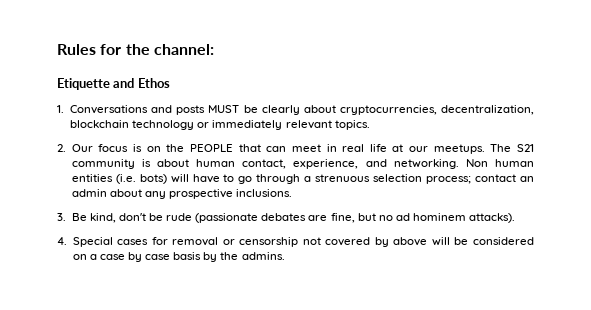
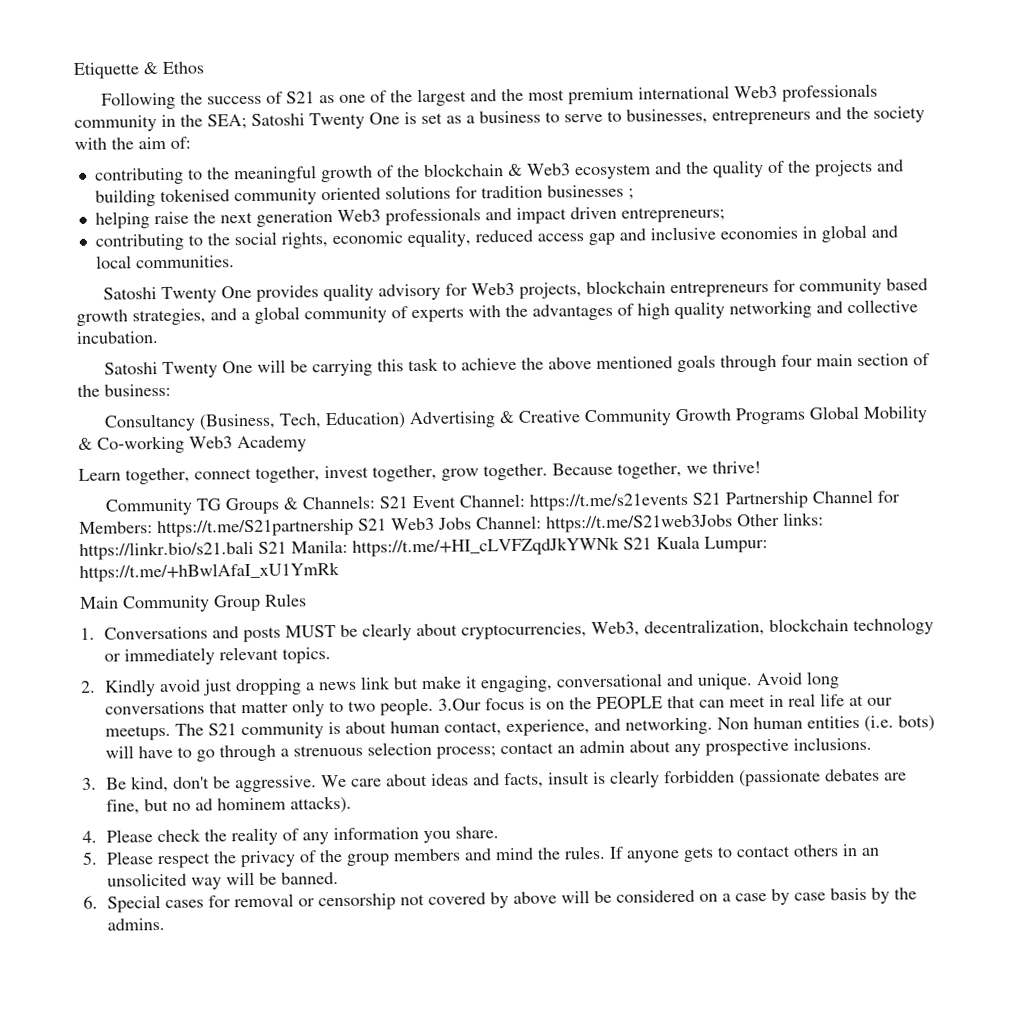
[57,44,214,55] [57,78,170,90] Rules for the channel: // Etiquette and Ethos -> [73,61,204,79] [101,83,879,110] [74,106,925,132] [74,136,191,150] [94,159,904,185] [94,184,634,207] [94,206,725,229] [94,224,898,251] [95,255,235,269] [103,278,929,303] [76,299,918,326] [76,331,159,344] [104,353,931,378] [77,383,171,397] [104,405,929,432] [78,435,307,454] [78,461,761,485] [105,489,901,516] [79,512,824,538] [79,535,768,560] [79,561,340,582] [79,593,307,613] Etiquette & Ethos // Following the success of S21 as one of the largest and the most premium international Web3 professionals community in the SEA; Satoshi Twenty One is set as a business to serve to businesses, entrepreneurs and the society with the aim of: // contributing to the meaningful growth of the blockchain & Web3 ecosystem and the quality of the projects and building tokenised community oriented solutions for tradition businesses ; // helping raise the next generation Web3 professionals and impact driven entrepreneurs; // contributing to the social rights, economic equality, reduced access gap and inclusive economies in global and local communities. // Satoshi Twenty One provides quality advisory for Web3 projects, blockchain entrepreneurs for community based growth strategies, and a global community of experts with the advantages of high quality networking and collective incubation. // Satoshi Twenty One will be carrying this task to achieve the above mentioned goals through four main section of the business: // Consultancy (Business, Tech, Education) Advertising & Creative Community Growth Programs Global Mobility & Co-working Web3 Academy // Learn together, connect together, invest together, grow together. Because together, we thrive! // Community TG Groups & Channels: S21 Event Channel: https://t.me/s21events S21 Partnership Channel for Members: https://t.me/S21partnership S21 Web3 Jobs Channel: https://t.me/S21web3Jobs Other links: https://linkr.bio/s21.bali S21 Manila: https://t.me/+HI_cLVFZqdJkYWNk S21 Kuala Lumpur: https://t.me/+hBwlAfaI_xU1YmRk // Main Community Group Rules
(437, 110) none -> [590,621,640,638] Web3,
[71,144,93,152] Our -> [103,671,840,697] [104,697,482,717] Kindly avoid just dropping a news link but make it engaging, conversational and unique. Avoid long conversations that matter only to two people. 3.Our
[166,213,193,221] rude -> [234,770,735,793] aggressive. We care about ideas and facts, insult is clearly forbidden
(67, 241) none -> [105,826,499,846] [82,844,880,869] [106,871,339,890] [83,895,98,909] Please check the reality of any information you share. // 5. Please respect the privacy of the group members and mind the rules. If anyone gets to contact others in an unsolicited way will be banned. // 6.

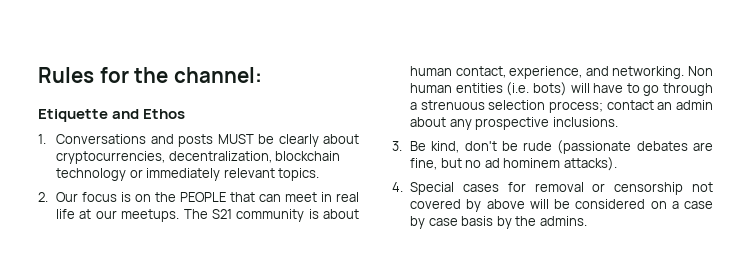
[73,61,204,79] [101,83,879,110] [74,106,925,132] [74,136,191,150] [94,159,904,185] [94,184,634,207] [94,206,725,229] [94,224,898,251] [95,255,235,269] [103,278,929,303] [76,299,918,326] [76,331,159,344] [104,353,931,378] [77,383,171,397] [104,405,929,432] [78,435,307,454] [78,461,761,485] [105,489,901,516] [79,512,824,538] [79,535,768,560] [79,561,340,582] [79,593,307,613] Etiquette & Ethos // Following the success of S21 as one of the largest and the most premium international Web3 professionals community in the SEA; Satoshi Twenty One is set as a business to serve to businesses, entrepreneurs and the society with the aim of: // contributing to the meaningful growth of the blockchain & Web3 ecosystem and the quality of the projects and building tokenised community oriented solutions for tradition businesses ; // helping raise the next generation Web3 professionals and impact driven entrepreneurs; // contributing to the social rights, economic equality, reduced access gap and inclusive economies in global and local communities. // Satoshi Twenty One provides quality advisory for Web3 projects, blockchain entrepreneurs for community based growth strategies, and a global community of experts with the advantages of high quality networking and collective incubation. // Satoshi Twenty One will be carrying this task to achieve the above mentioned goals through four main section of the business: // Consultancy (Business, Tech, Education) Advertising & Creative Community Growth Programs Global Mobility & Co-working Web3 Academy // Learn together, connect together, invest together, grow together. Because together, we thrive! // Community TG Groups & Channels: S21 Event Channel: https://t.me/s21events S21 Partnership Channel for Members: https://t.me/S21partnership S21 Web3 Jobs Channel: https://t.me/S21web3Jobs Other links: https://linkr.bio/s21.bali S21 Manila: https://t.me/+HI_cLVFZqdJkYWNk S21 Kuala Lumpur: https://t.me/+hBwlAfaI_xU1YmRk // Main Community Group Rules -> [38,67,262,83] [38,109,186,122] Rules for the channel: // Etiquette and Ethos
[590,621,640,638] Web3, -> (166, 157) none
[103,671,840,697] [104,697,482,717] Kindly avoid just dropping a news link but make it engaging, conversational and unique. Avoid long conversations that matter only to two people. 3.Our -> [56,192,79,202] Our
[234,770,735,793] aggressive. We care about ideas and facts, insult is clearly forbidden -> [523,141,553,151] rude
[105,826,499,846] [82,844,880,869] [106,871,339,890] [83,895,98,909] Please check the reality of any information you share. // 5. Please respect the privacy of the group members and mind the rules. If anyone gets to contact others in an unsolicited way will be banned. // 6. -> (403, 187) none

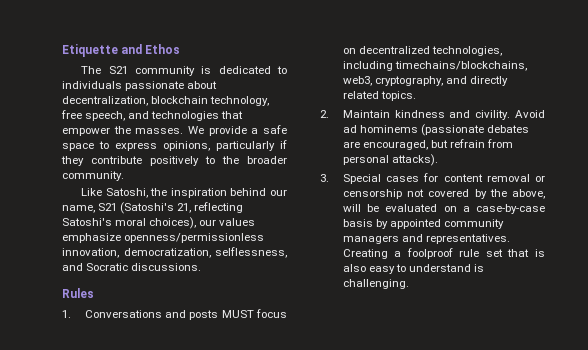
[38,67,262,83] Rules for the channel: // -> (62, 50) none
(186, 114) none -> [81,66,287,76] [62,81,218,91] [62,96,270,106] [61,110,244,121] [62,125,287,136] [62,140,287,151] [61,156,287,166] [62,171,124,181] [81,188,287,198] [62,202,244,214] [62,217,256,229] [62,233,265,243] [62,247,287,258] [62,263,202,271] [62,288,94,298] // The S21 community is dedicated to individuals passionate about decentralization, blockchain technology, free speech, and technologies that empower the masses. We provide a safe space to express opinions, particularly if they contribute positively to the broader community. // Like Satoshi, the inspiration behind our name, S21 (Satoshi's 21, reflecting Satoshi's moral choices), our values emphasize openness/permissionless innovation, democratization, selflessness, and Socratic discussions. // Rules
[258,134,360,147] [56,151,341,164] [56,168,320,181] [38,192,359,202] [56,209,359,222] [410,66,713,79] [410,82,713,96] [410,100,713,113] [410,117,618,130] [392,140,713,154] [410,158,561,170] be clearly about cryptocurrencies, decentralization, blockchain technology or immediately relevant topics. // 2. Our focus is on the PEOPLE that can meet in real life at our meetups. The S21 community is about human contact, experience, and networking. Non human entities (i.e. bots) will have to go through a strenuous selection process; contact an admin about any prospective inclusions. // 3. Be kind, don't be rude (passionate debates are fine, but no ad hominem -> [256,309,287,318] [342,46,503,56] [342,61,527,71] [342,76,509,86] [342,91,416,101] [320,110,545,120] [342,124,530,136] [342,139,514,150] [342,155,389,165] focus on decentralized technologies, including timechains/blockchains, web3, cryptography, and directly related topics. // 2. Maintain kindness and civility. Avoid ad hominems (passionate debates are encouraged, but refrain from personal
[392,182,403,192] 4. -> [320,174,329,182] 3.
(526, 187) none -> [443,174,483,182] content
[486,199,525,209] above -> [489,189,545,199] the above,
[575,199,646,209] considered -> [385,204,438,212] evaluated
[684,201,713,209] [410,216,587,229] case by case basis by the admins. -> [476,204,545,214] [342,219,505,229] [342,234,511,244] [342,248,545,259] [342,264,485,274] [342,279,409,289] case-by-case basis by appointed community managers and representatives. Creating a foolproof rule set that is also easy to understand is challenging.

